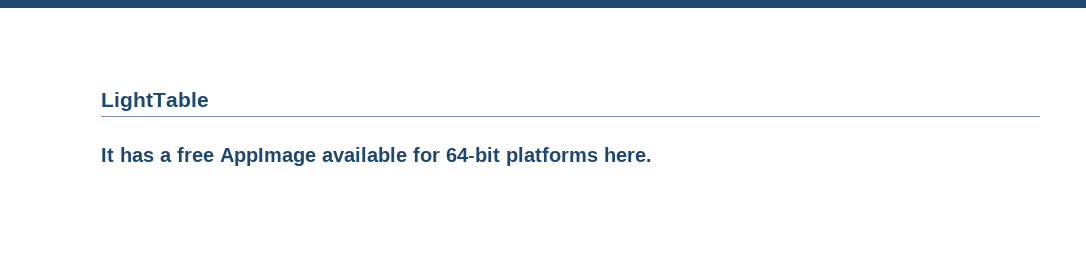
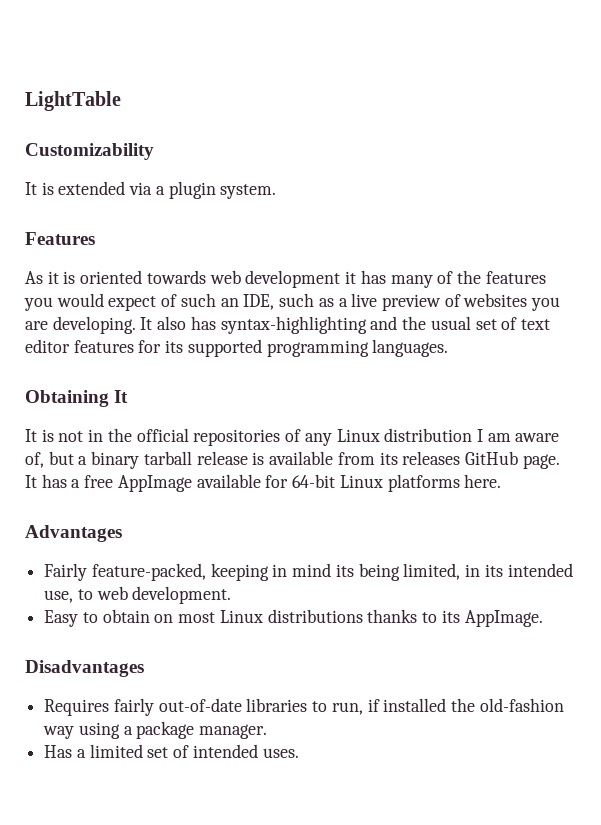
(209, 101) none -> [25,143,154,160] [25,181,277,199] [25,232,95,245] [25,270,546,288] [24,293,561,311] [25,316,550,334] [25,339,449,357] [25,390,129,407] [25,428,560,446] [25,451,560,469] Customizability // It is extended via a plugin system. // Features // As it is oriented towards web development it has many of the features you would expect of such an IDE, such as a live preview of websites you are developing. It also has syntax-highlighting and the usual set of text editor features for its supported programming languages. // Obtaining It // It is not in the official repositories of any Linux distribution I am aware of, but a binary tarball release is available from its releases GitHub page.
(500, 154) none -> [339,475,383,488] Linux
(652, 154) none -> [25,525,122,542] [44,563,573,581] [44,586,232,604] [44,609,543,627] [25,660,144,677] [44,698,564,716] [43,721,268,739] [44,744,299,758] // Advantages // Fairly feature-packed, keeping in mind its being limited, in its intended use, to web development. // Easy to obtain on most Linux distributions thanks to its AppImage. // Disadvantages // Requires fairly out-of-date libraries to run, if installed the old-fashion way using a package manager. // Has a limited set of intended uses.

